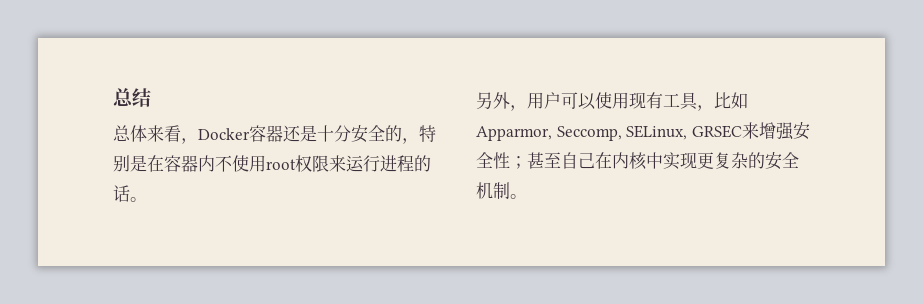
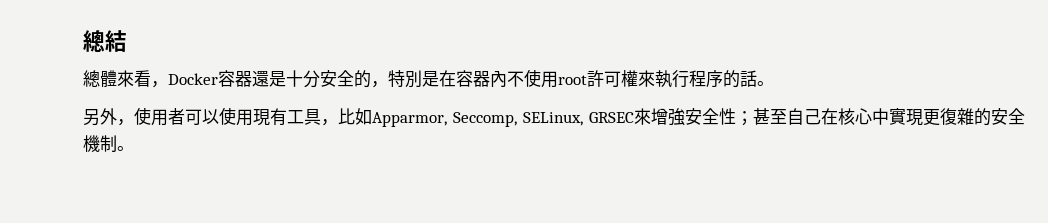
[113,88,151,107] [113,125,164,142] 总结 // 总体来 -> [83,30,127,52] [83,70,134,87] 總結 // 總體來
[283,125,301,142] 还 -> [252,70,269,87] 還
[113,155,130,172] 别 -> [405,70,422,88] 別
[198,155,215,172] 内 -> [490,71,507,88] 內
[295,155,431,172] [113,185,130,202] 权限来运行进程的话 -> [587,70,757,88] 許可權來執行程序的話
[527,92,561,109] 用户 -> [134,107,185,126] 使用者
[629,92,646,109] 现 -> [253,109,270,126] 現
[741,122,794,140] 来增强 -> [634,108,685,126] 來增強
[612,152,799,170] [476,182,493,199] 内核中实现更复杂的安全机 -> [838,108,1025,126] [83,135,100,152] 核心中實現更復雜的安全機

